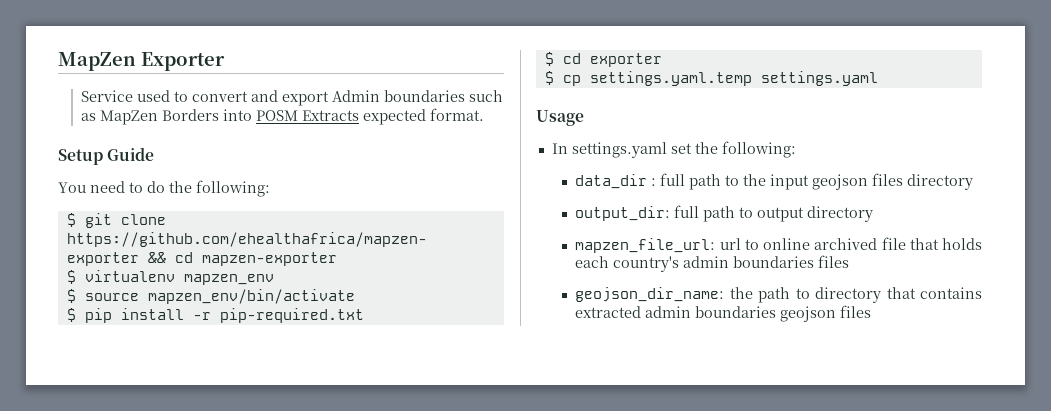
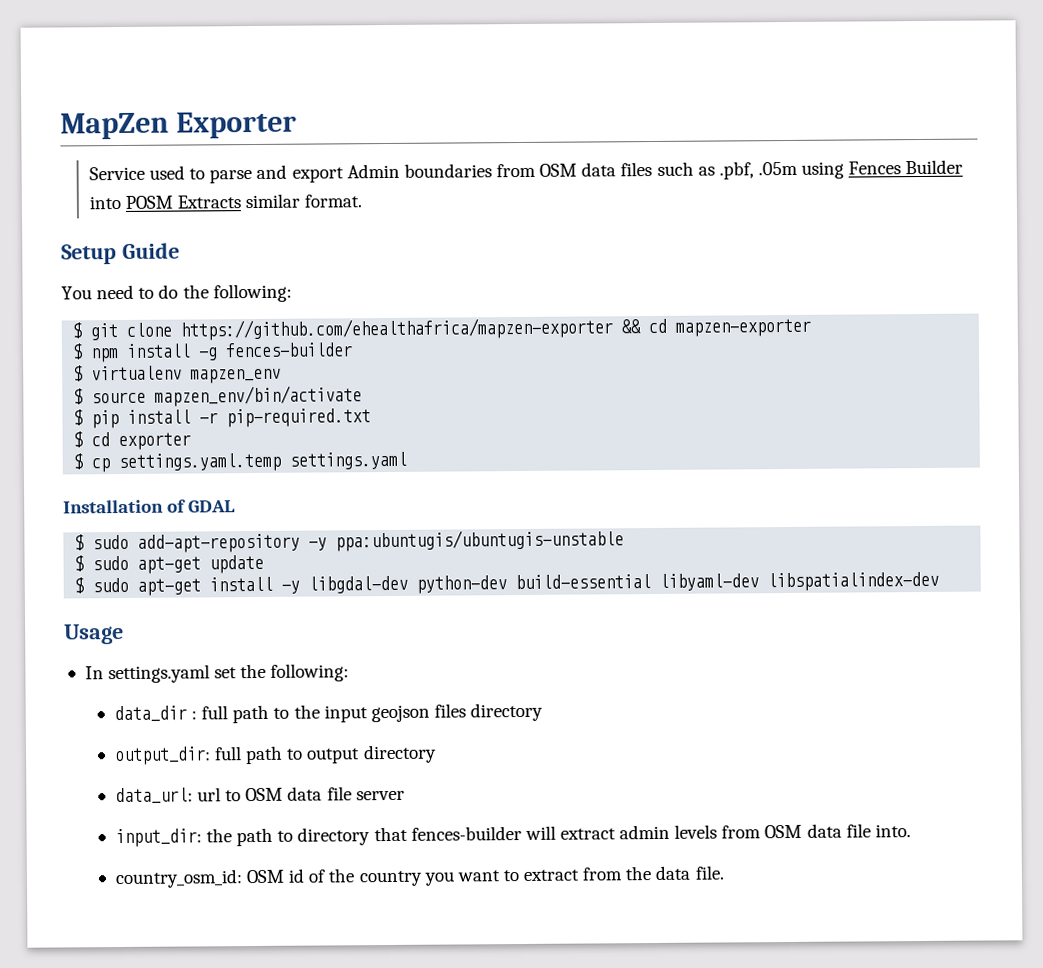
[192,91,249,102] convert -> [209,169,253,184] parse
[469,90,504,102] [81,109,220,125] such as MapZen Borders -> [495,159,964,180] from OSM data files such as .pbf, .05m using Fences Builder
[363,109,427,125] expected -> [245,193,301,209] similar
(337, 259) none -> [72,342,354,363] // $ npm install -g fences-builder
(878, 78) none -> [63,499,237,514] [74,529,625,553] [74,554,265,574] [74,571,940,596] // Installation of GDAL // $ sudo add-apt-repository -y ppa:ubuntugis/ubuntugis-unstable // $ sudo apt-get update // $ sudo apt-get install -y libgdal-dev python-dev build-essential libyaml-dev libspatialindex-dev
[575,238,716,253] mapzen_file_url: -> [114,787,193,805] data_url:
[763,237,982,250] [575,255,850,272] [575,287,725,302] online archived file that holds each country's admin boundaries files // geojson_dir_name: -> [245,786,405,802] [114,828,202,848] OSM data file server // input_dir:
[920,287,982,299] [575,305,872,322] contains extracted admin boundaries geojson files -> [410,823,911,841] [114,865,724,889] fences-builder will extract admin levels from OSM data file into. // country_osm_id: OSM id of the country you want to extract from the data file.

